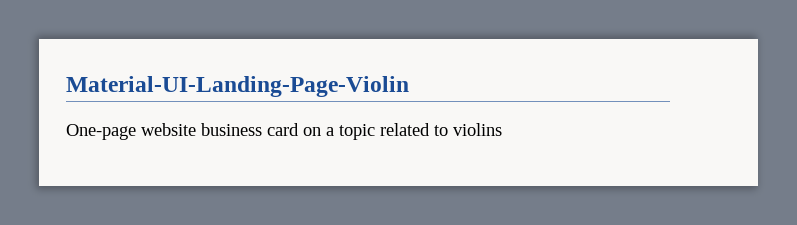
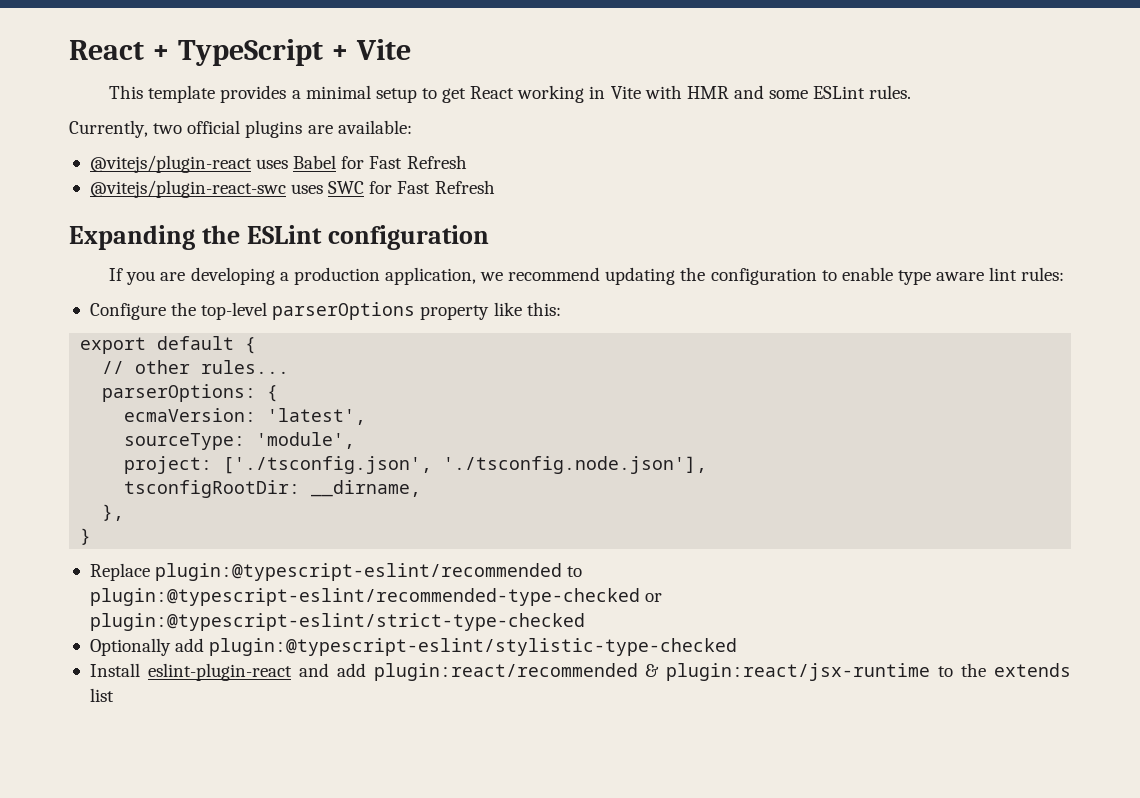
[66,76,409,97] [66,123,502,140] Material-UI-Landing-Page-Violin // One-page website business card on a topic related to violins -> [69,39,411,66] [109,85,912,103] [69,120,412,138] [89,155,467,173] [89,180,495,198] [69,225,489,250] [109,267,1065,285] [89,302,561,320] [80,336,257,354] [102,360,290,374] [102,384,279,402] [124,408,367,425] [124,432,356,450] [124,456,708,474] [124,480,422,498] [102,504,125,521] [80,528,92,545] [89,563,583,581] [89,588,663,606] [89,613,585,631] [89,638,738,656] [89,663,1071,681] [89,688,114,702] React + TypeScript + Vite // This template provides a minimal setup to get React working in Vite with HMR and some ESLint rules. // Currently, two official plugins are available: // @vitejs/plugin-react uses Babel for Fast Refresh // @vitejs/plugin-react-swc uses SWC for Fast Refresh // Expanding the ESLint configuration // If you are developing a production application, we recommend updating the configuration to enable type aware lint rules: // Configure the top-level parserOptions property like this: // export default { // // other rules... // parserOptions: { // ecmaVersion: 'latest', // sourceType: 'module', // project: ['./tsconfig.json', './tsconfig.node.json'], // tsconfigRootDir: __dirname, // }, // } // Replace plugin:@typescript-eslint/recommended to plugin:@typescript-eslint/recommended-type-checked or plugin:@typescript-eslint/strict-type-checked // Optionally add plugin:@typescript-eslint/stylistic-type-checked // Install eslint-plugin-react and add plugin:react/recommended & plugin:react/jsx-runtime to the extends list

